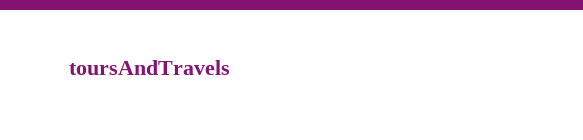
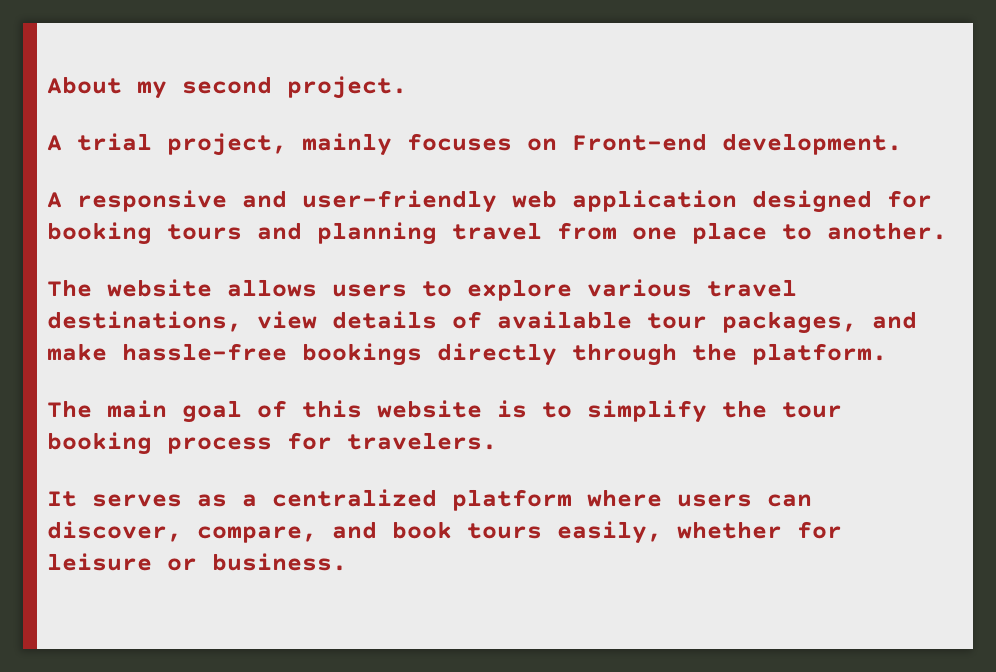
[69,60,230,75] toursAndTravels -> [47,76,407,99] [47,133,902,156] [47,190,932,213] [47,222,947,245] [47,279,797,301] [47,311,917,334] [47,343,887,366] [47,400,842,423] [47,432,497,455] [47,489,812,511] [47,521,842,544] [47,553,347,571] About my second project. // A trial project, mainly focuses on Front-end development. // A responsive and user-friendly web application designed for booking tours and planning travel from one place to another. // The website allows users to explore various travel destinations, view details of available tour packages, and make hassle-free bookings directly through the platform. // The main goal of this website is to simplify the tour booking process for travelers. // It serves as a centralized platform where users can discover, compare, and book tours easily, whether for leisure or business.

